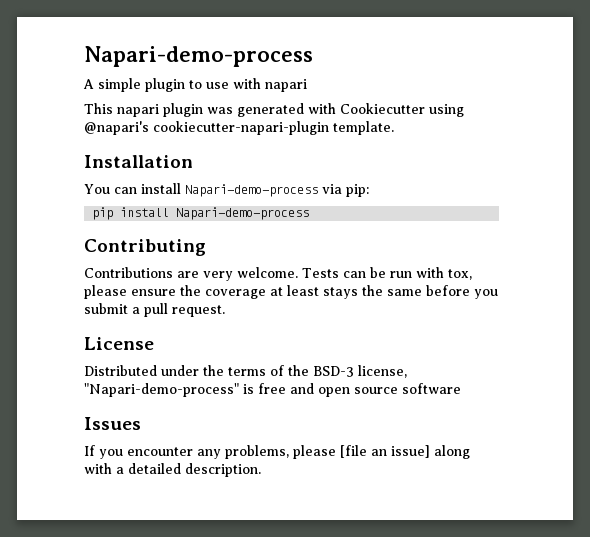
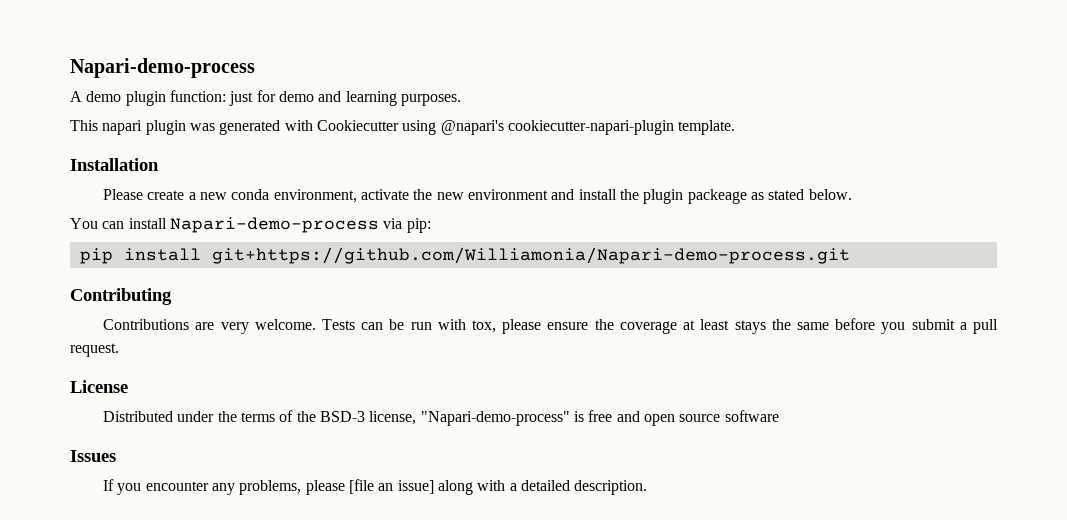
[98,78,307,92] simple plugin to use with napari -> [86,90,461,106] demo plugin function: just for demo and learning purposes.
(193, 161) none -> [103,189,852,204] // Please create a new conda environment, activate the new environment and install the plugin packeage as stated below.
[176,207,310,220] Napari-demo-process -> [211,247,850,264] git+https://github.com/Williamonia/Napari-demo-process.git

